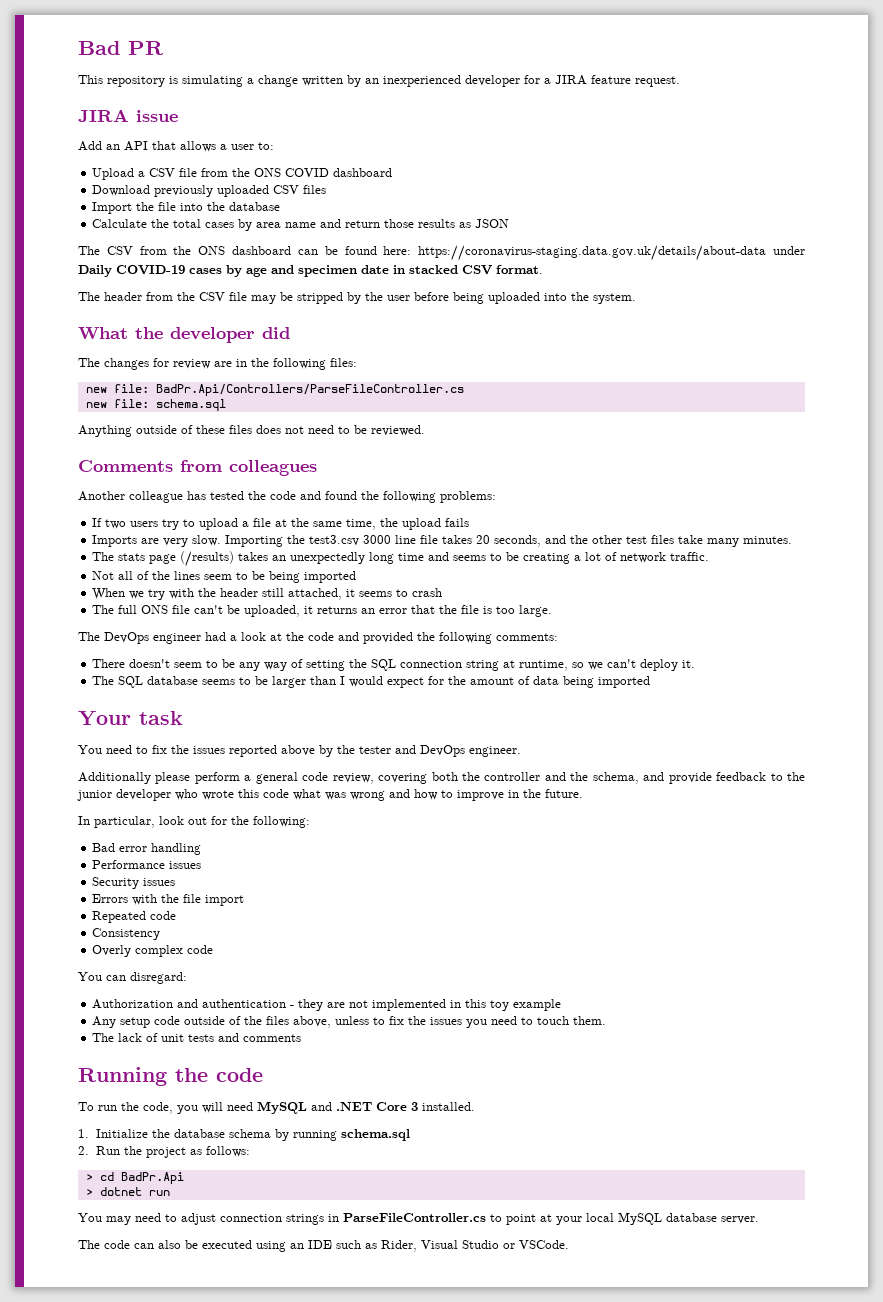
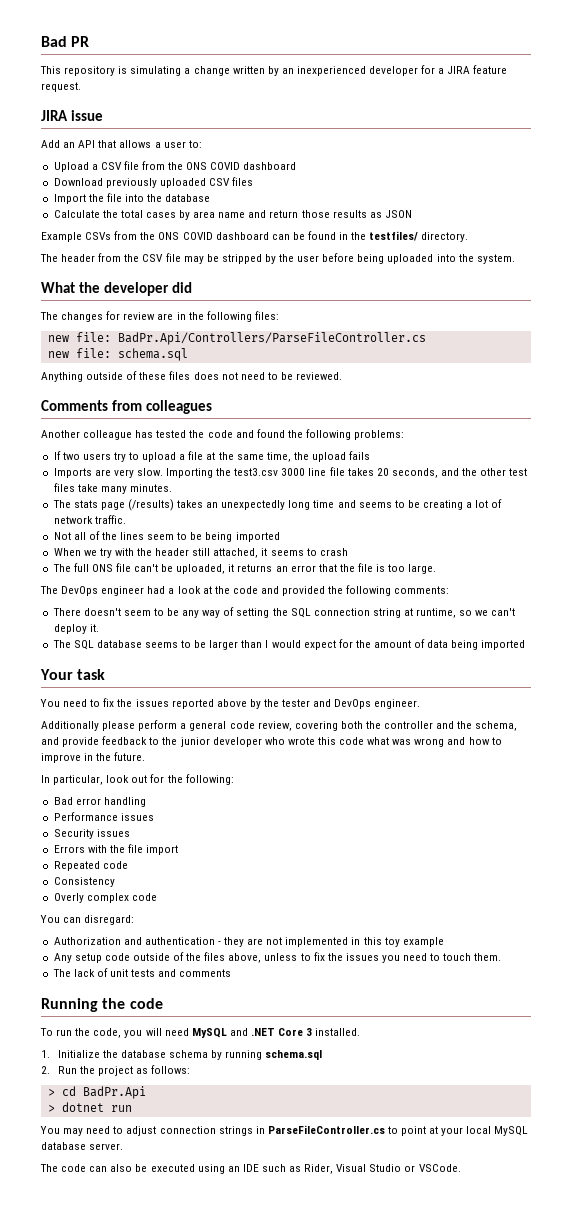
[78,246,226,255] The CSV from the ONS -> [41,231,213,242] Example CSVs from the ONS COVID
[383,245,805,261] [78,265,543,277] here: https://coronavirus-staging.data.gov.uk/details/about-data under Daily COVID-19 cases by age and specimen date in stacked CSV format. -> [339,231,469,242] in the testfiles/ directory.

